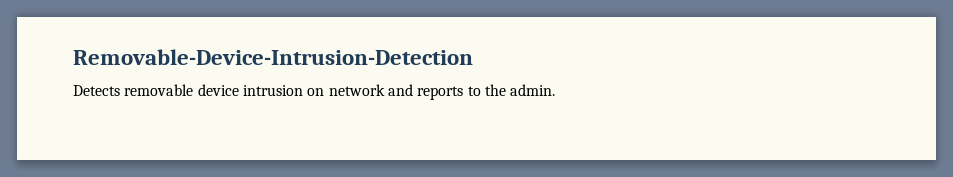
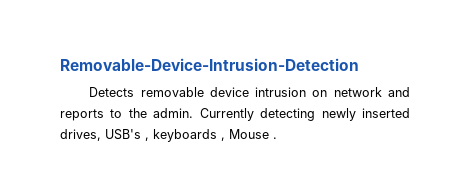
(556, 90) none -> [199,108,410,121] [60,129,277,142] Currently detecting newly inserted drives, USB's , keyboards , Mouse .

